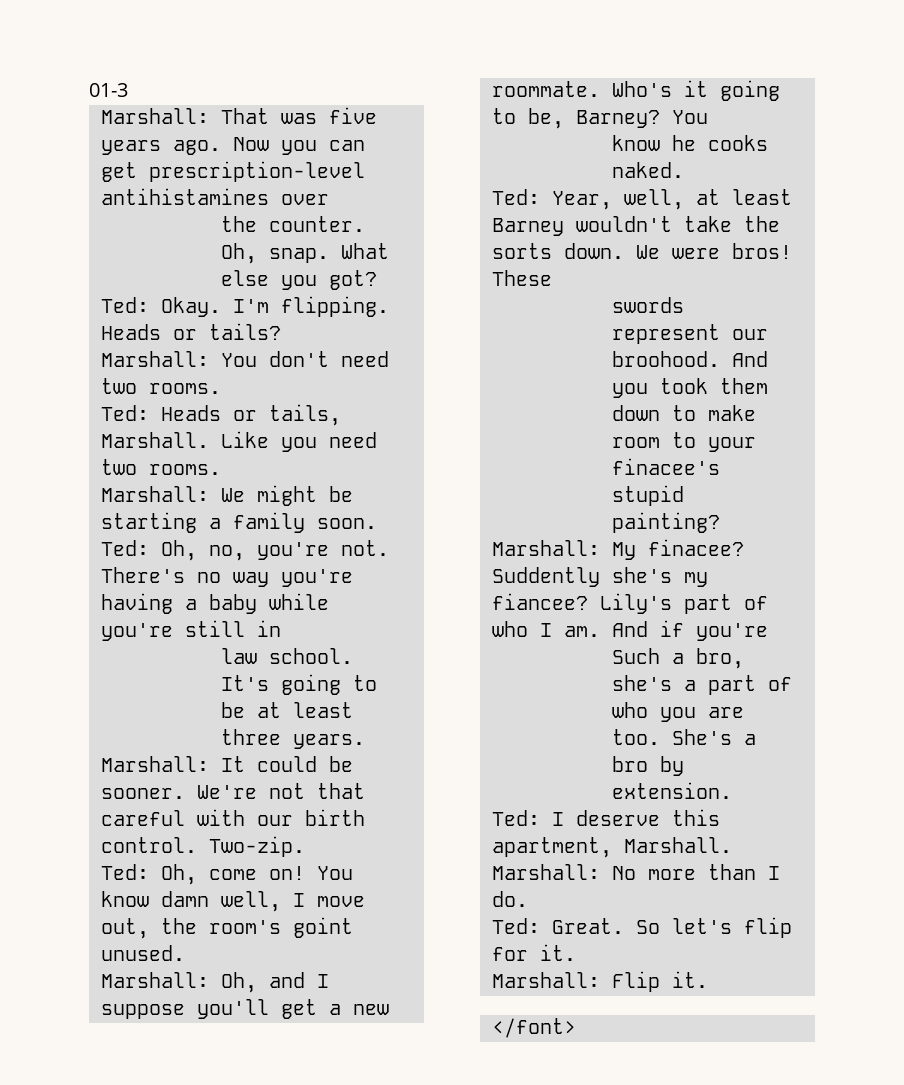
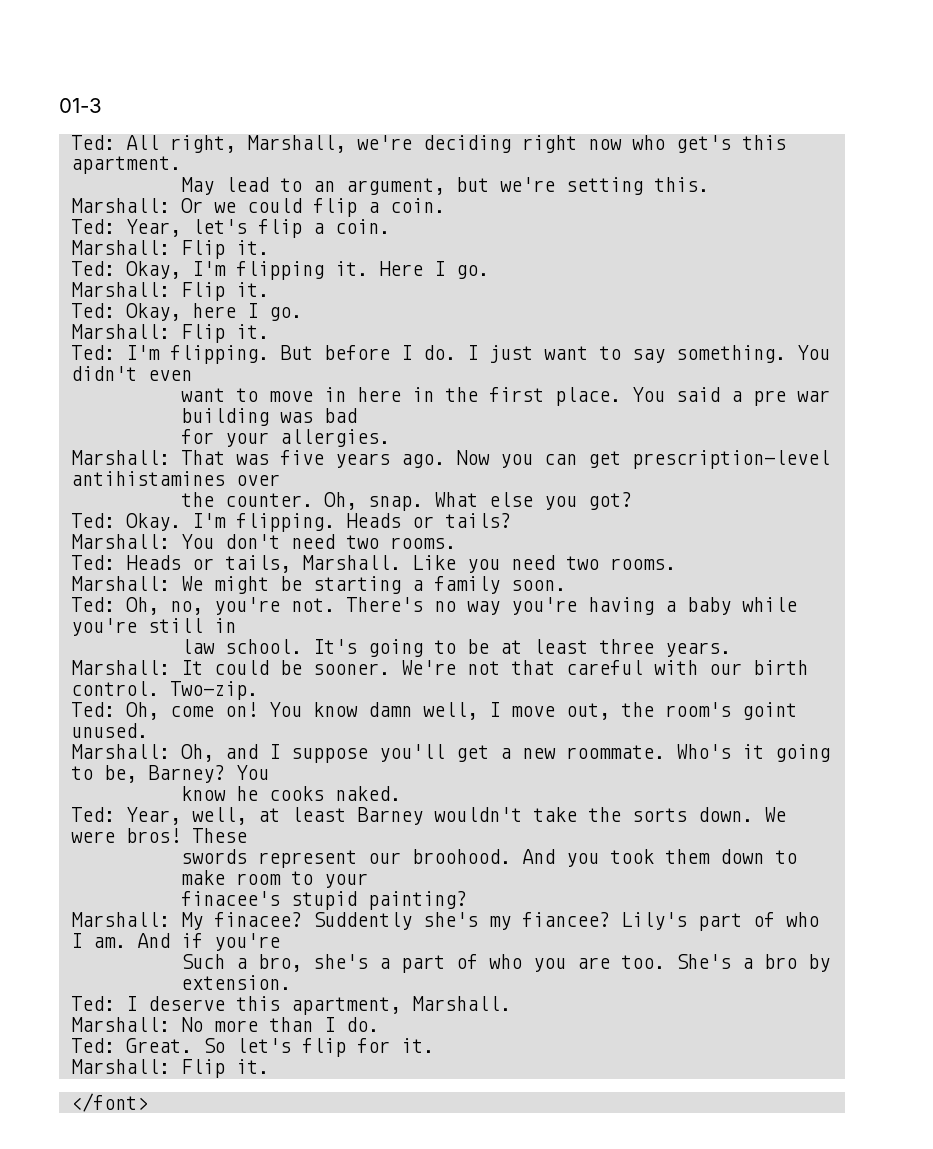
(128, 90) none -> [71,135,787,153] [71,156,182,174] [181,177,710,195] [71,198,446,217] [71,219,391,238] [71,240,270,259] [71,261,490,280] [71,282,270,301] [71,303,303,321] [71,324,270,343] [71,345,831,364] [71,366,193,381] [181,387,831,406] [181,408,358,426] [181,429,391,447] // Ted: All right, Marshall, we're deciding right now who get's this apartment. // May lead to an argument, but we're setting this. // Marshall: Or we could flip a coin. // Ted: Year, let's flip a coin. // Marshall: Flip it. // Ted: Okay, I'm flipping it. Here I go. // Marshall: Flip it. // Ted: Okay, here I go. // Marshall: Flip it. // Ted: I'm flipping. But before I do. I just want to say something. You didn't even // want to move in here in the first place. You said a pre war building was bad // for your allergies.

